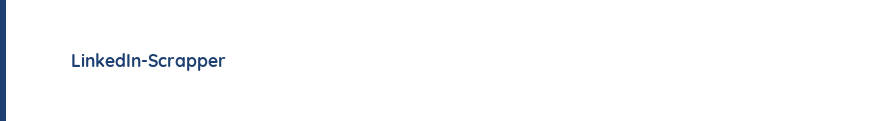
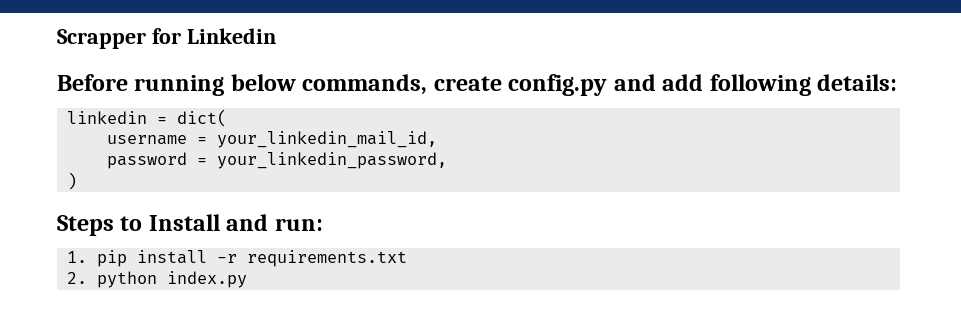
[71,53,226,71] LinkedIn-Scrapper -> [57,28,276,49] [57,74,898,96] [67,109,228,127] [107,131,438,148] [107,152,448,169] [67,172,78,190] [57,214,323,236] [67,250,408,267] [67,271,248,288] Scrapper for Linkedin // Before running below commands, create config.py and add following details: // linkedin = dict( // username = your_linkedin_mail_id, // password = your_linkedin_password, // ) // Steps to Install and run: // 1. pip install -r requirements.txt // 2. python index.py

